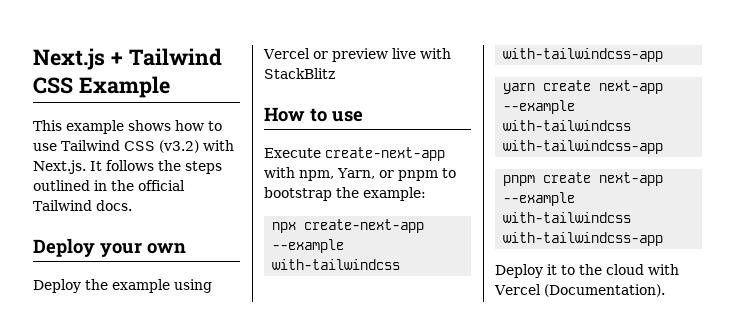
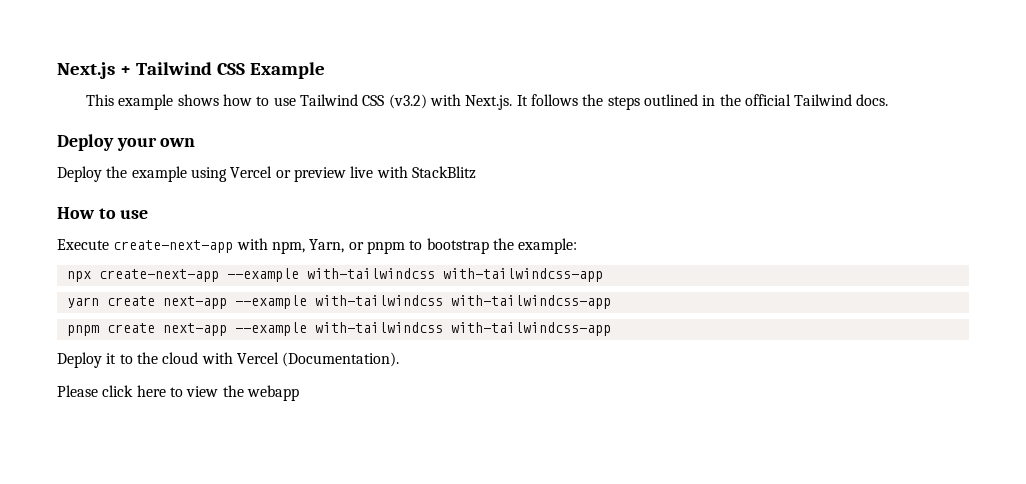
(665, 290) none -> [57,385,299,401] // Please click here to view the webapp

